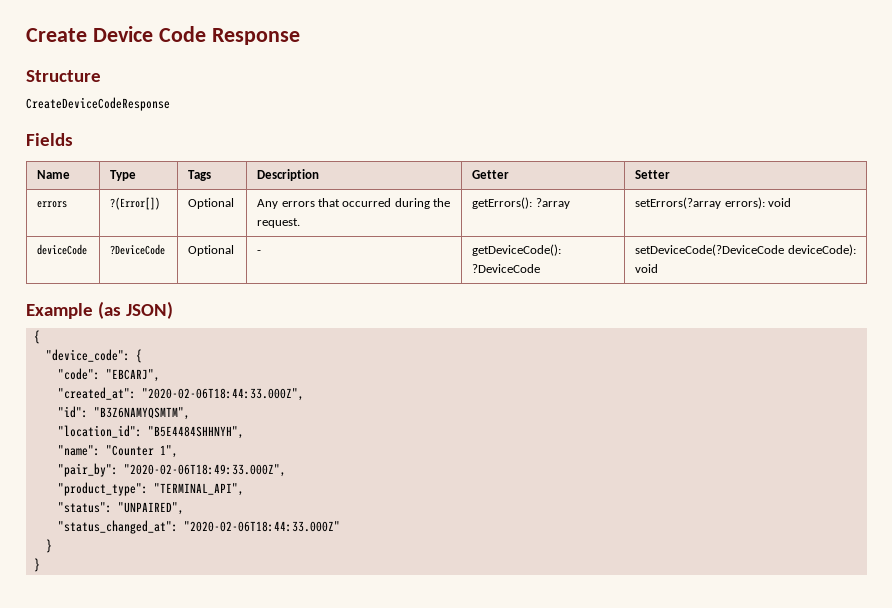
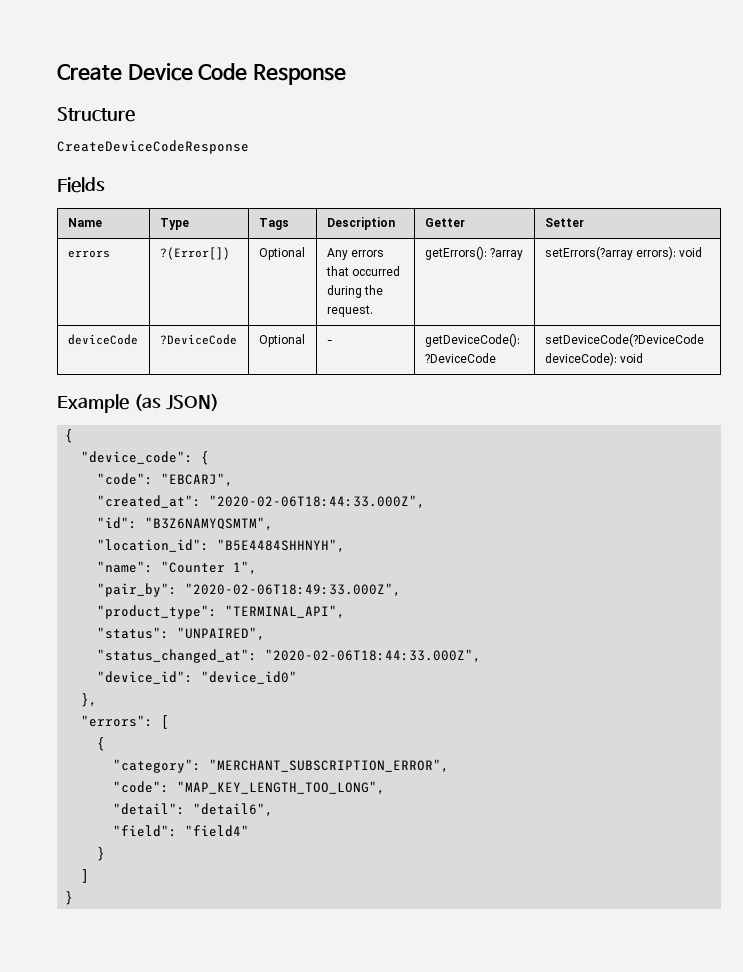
[184,521,341,532] [46,539,53,553] "2020-02-06T18:44:33.000Z" // } -> [265,649,482,663] [97,671,298,684] [81,693,98,707] [81,715,170,729] [97,737,106,751] [113,759,450,773] [113,781,386,795] [113,803,274,817] [113,825,250,837] [97,847,106,861] [81,869,90,883] "2020-02-06T18:44:33.000Z", // "device_id": "device_id0" // }, // "errors": [ // { // "category": "MERCHANT_SUBSCRIPTION_ERROR", // "code": "MAP_KEY_LENGTH_TOO_LONG", // "detail": "detail6", // "field": "field4" // } // ]

